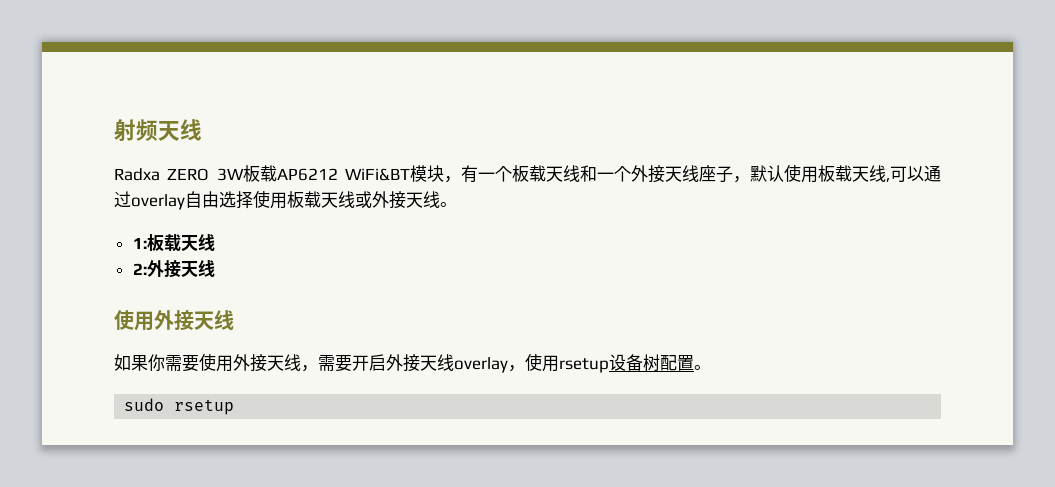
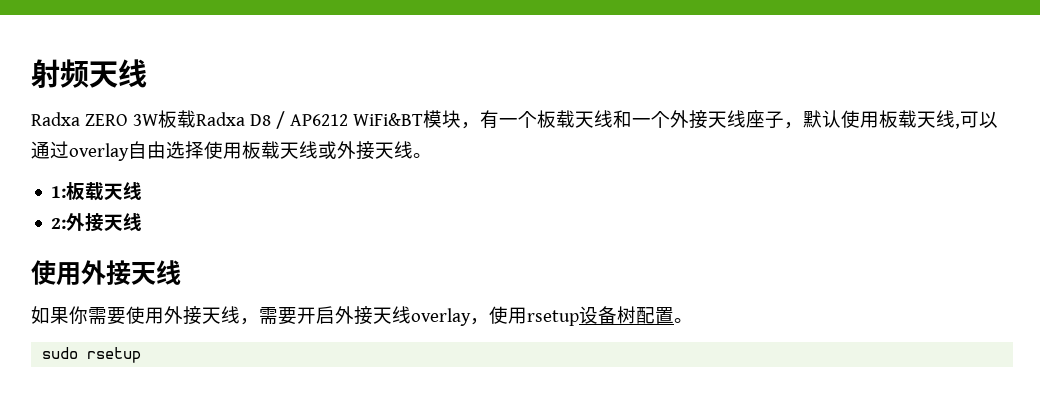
(277, 173) none -> [195,111,285,129] Radxa D8 /

